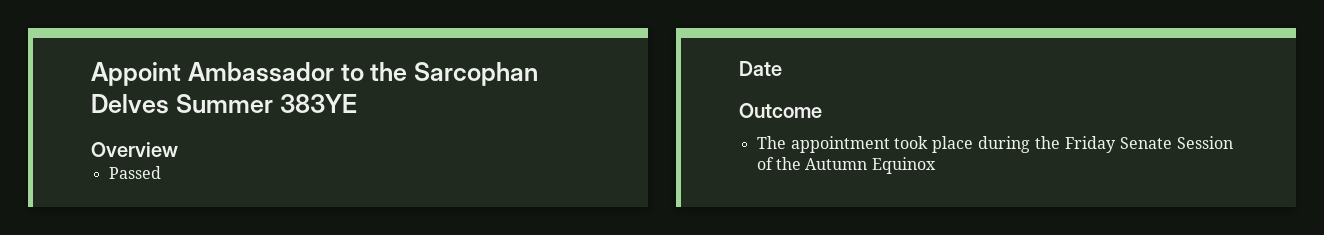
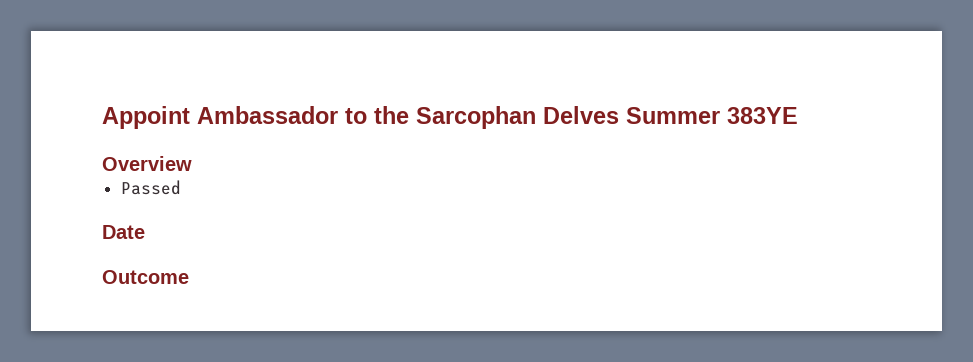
[756,136,1233,153] [756,157,936,174] // The appointment took place during the Friday Senate Session of the Autumn Equinox -> (189, 277) none

